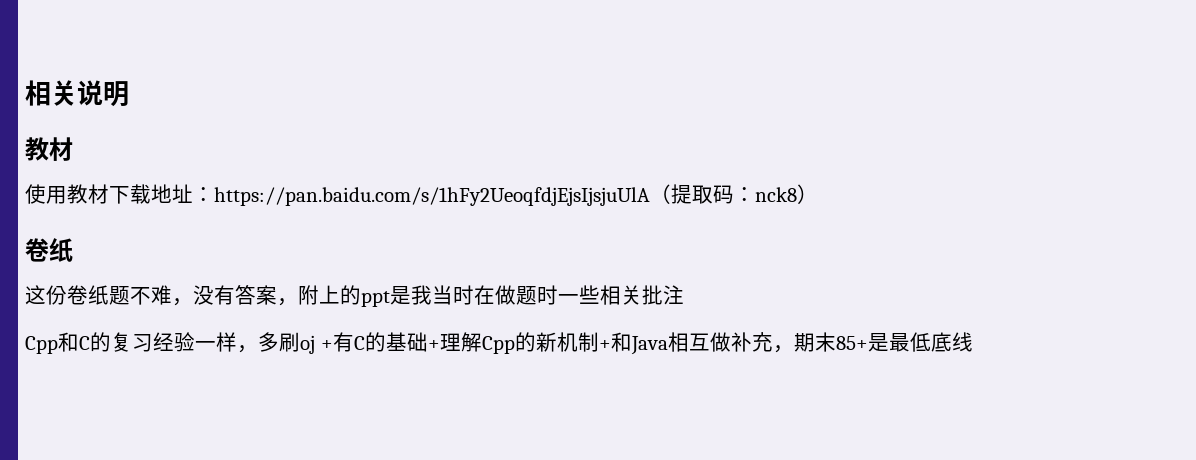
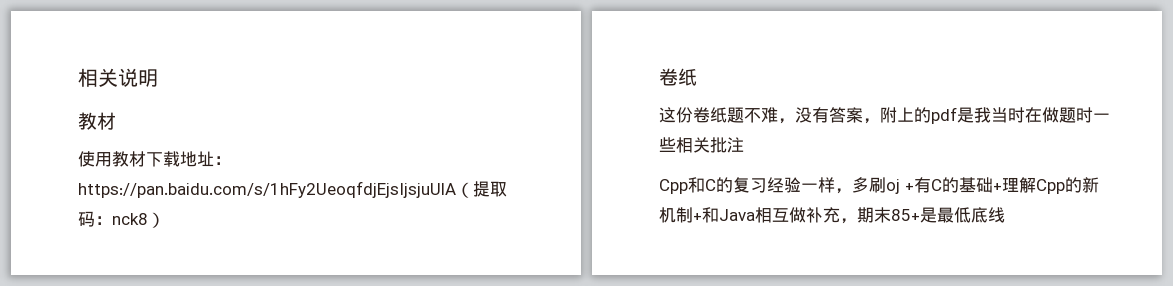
[361,291,390,307] ppt -> [931,107,957,124] pdf

